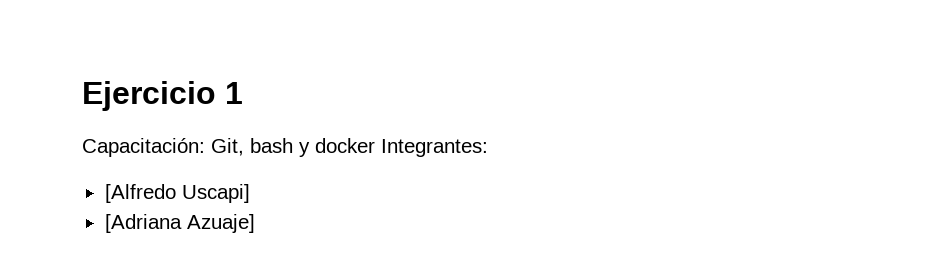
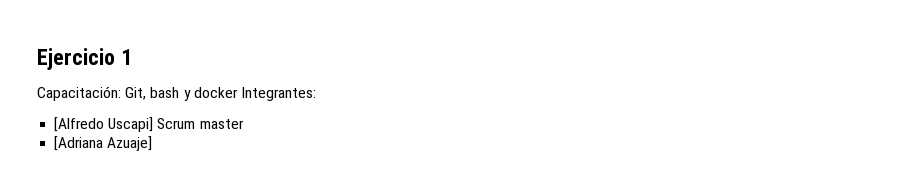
(250, 193) none -> [157,118,244,129] Scrum master

